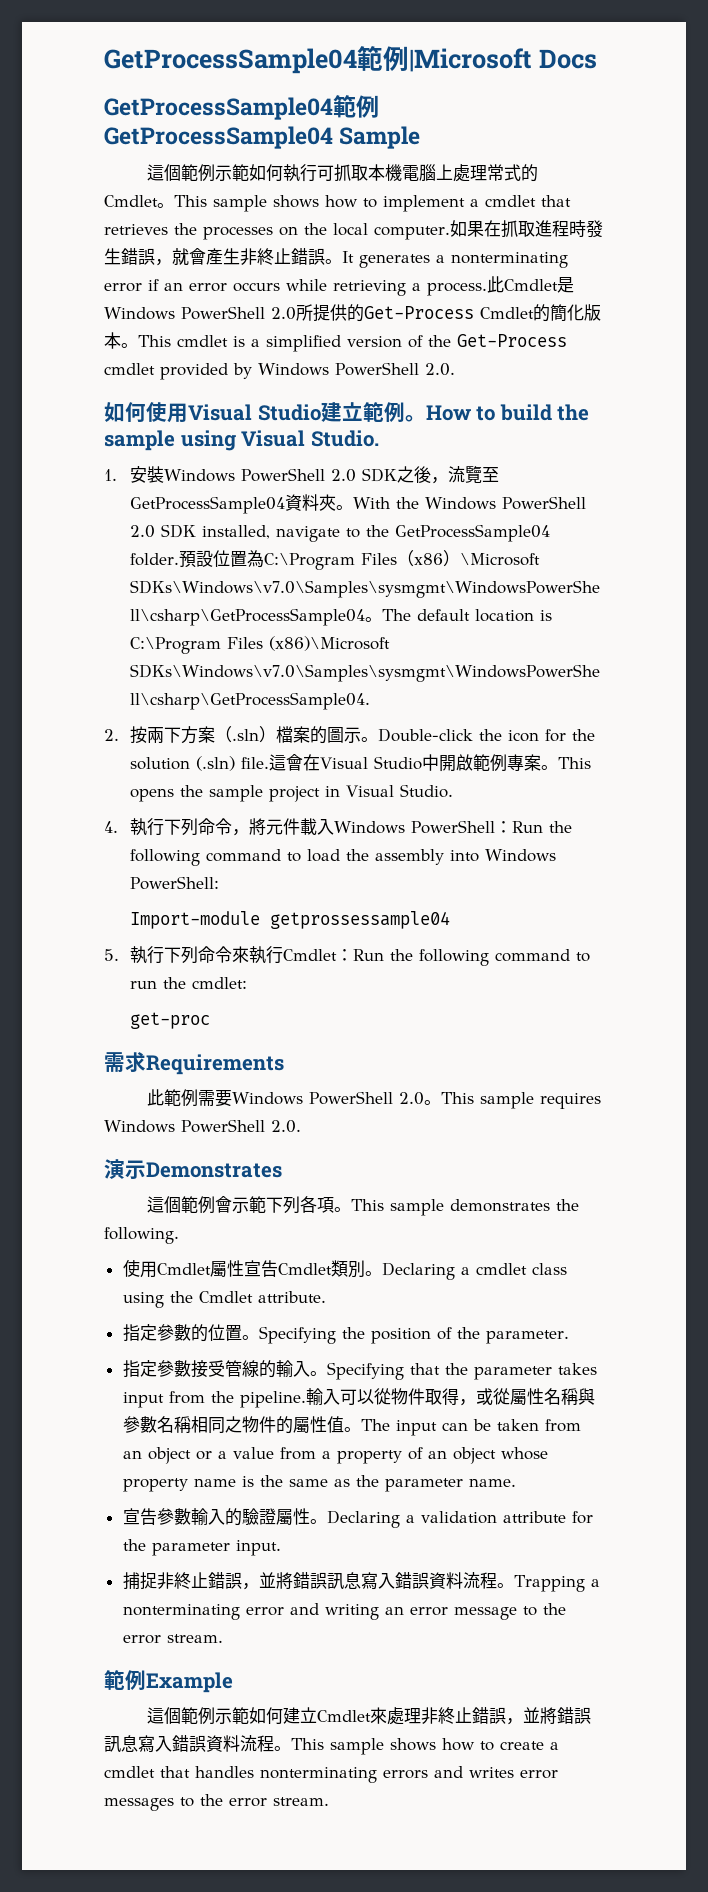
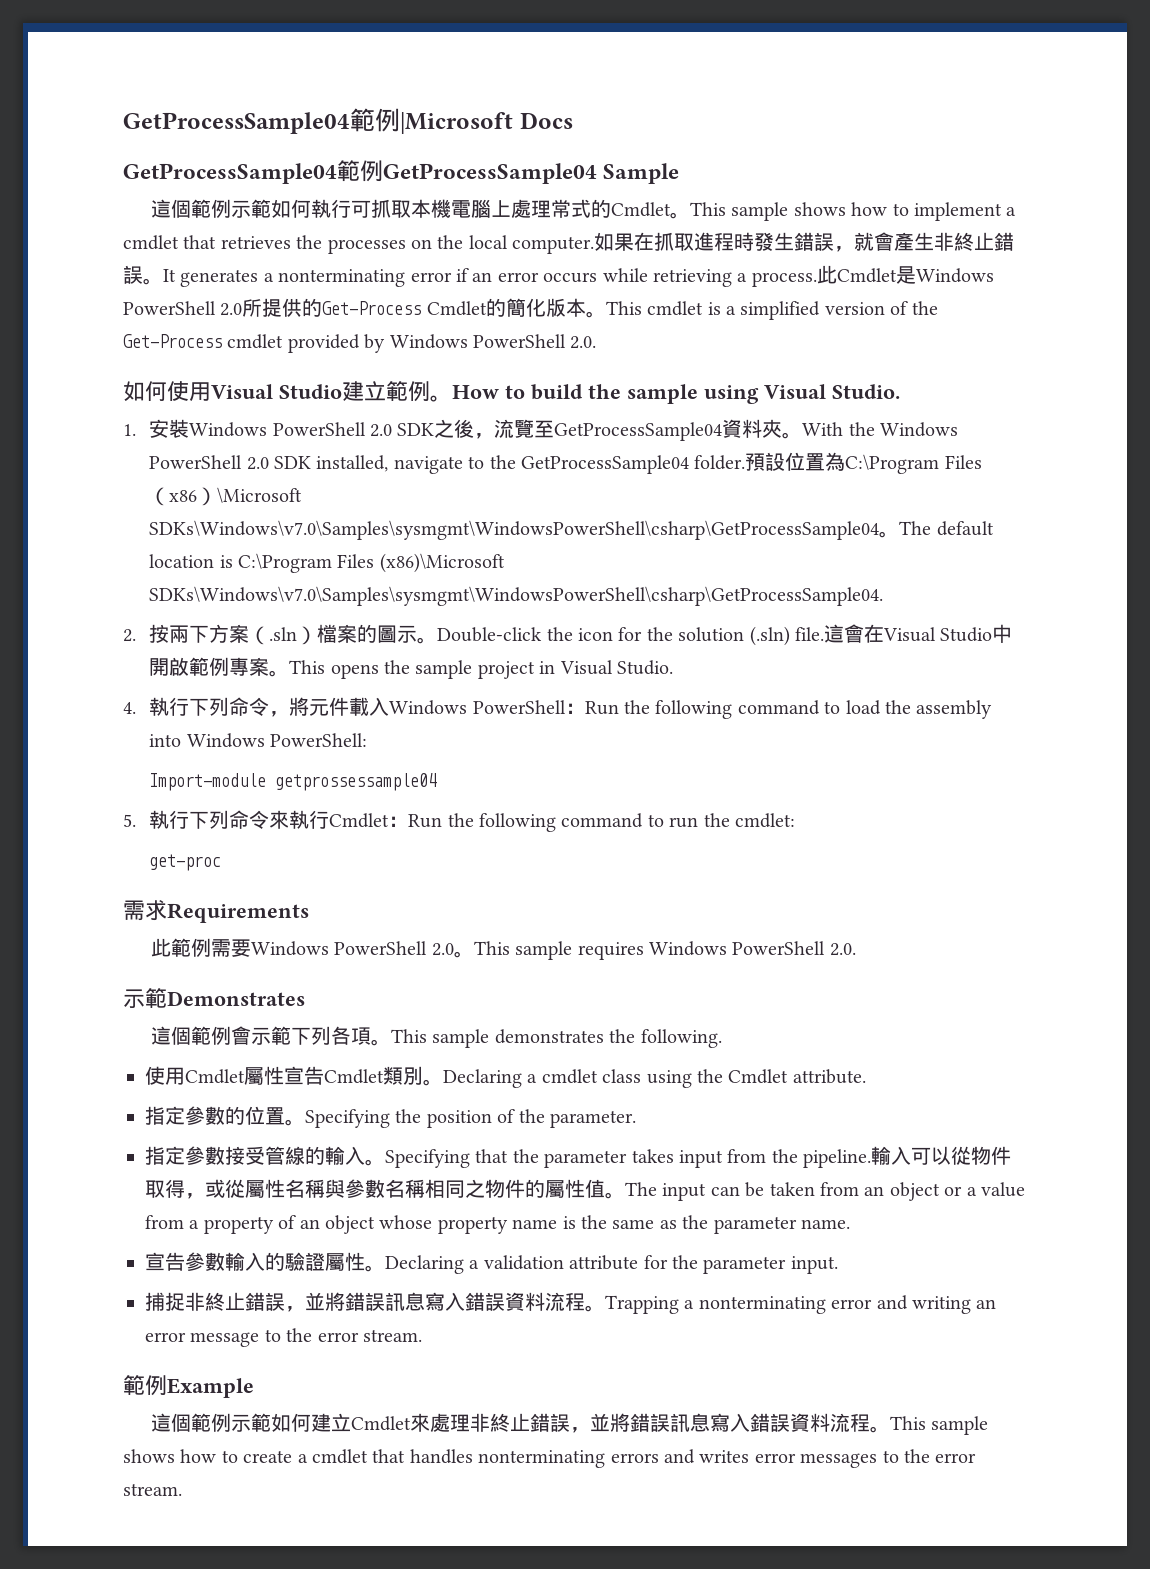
[104,1159,146,1179] 演示 -> [123,988,167,1008] 示範

